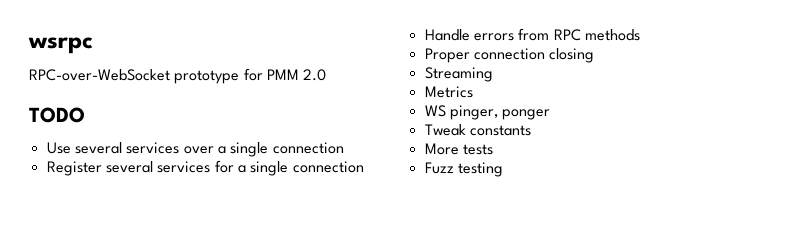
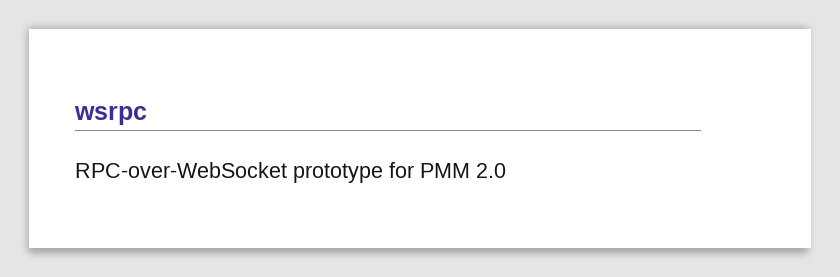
[29,107,85,123] [46,142,344,157] [46,160,364,176] [424,28,640,41] [424,48,595,63] [424,67,493,82] [424,86,473,98] [424,105,551,120] [424,124,531,136] [424,143,493,155] [424,162,503,177] // TODO // Use several services over a single connection // Register several services for a single connection // Handle errors from RPC methods // Proper connection closing // Streaming // Metrics // WS pinger, ponger // Tweak constants // More tests // Fuzz testing -> (506, 170) none

